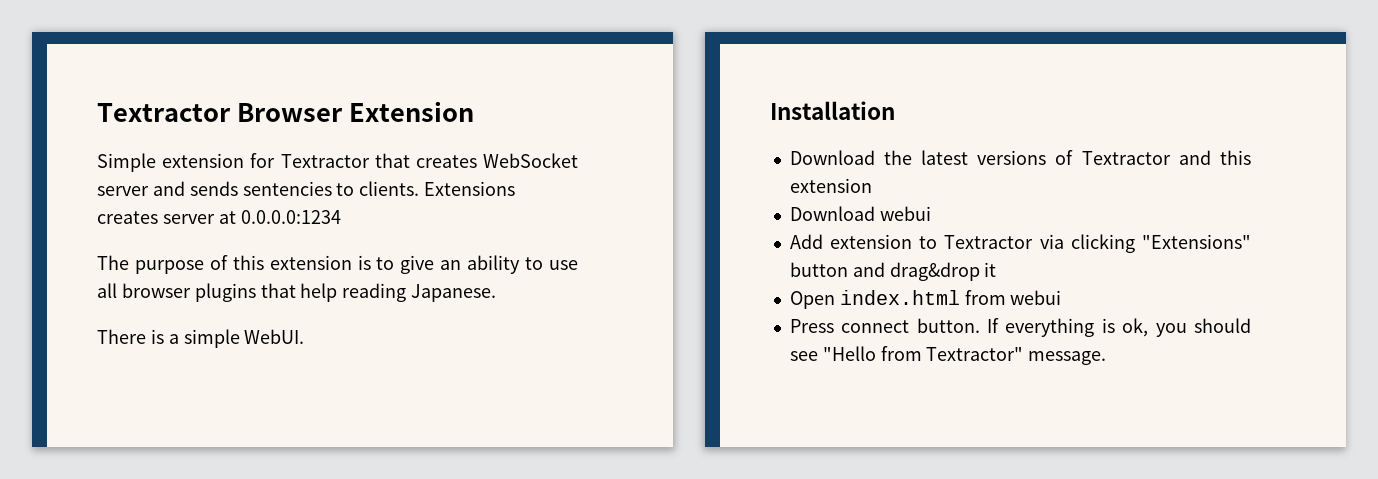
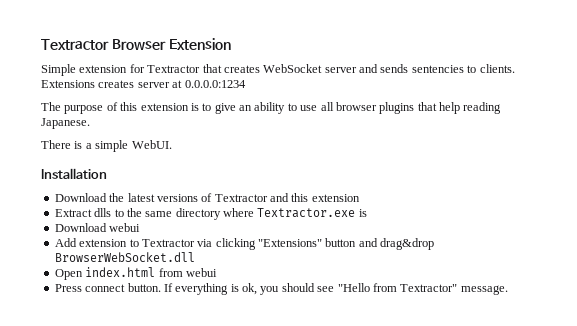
(872, 185) none -> [54,208,367,220] // Extract dlls to the same directory where Textractor.exe is
[984,262,997,277] it -> [54,252,195,262] BrowserWebSocket.dll

